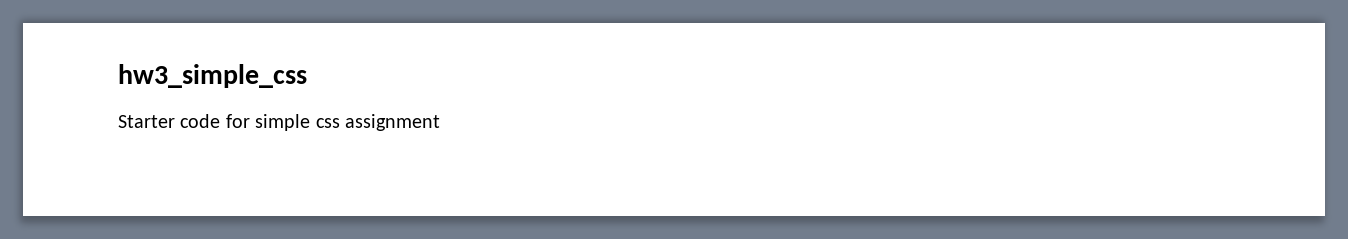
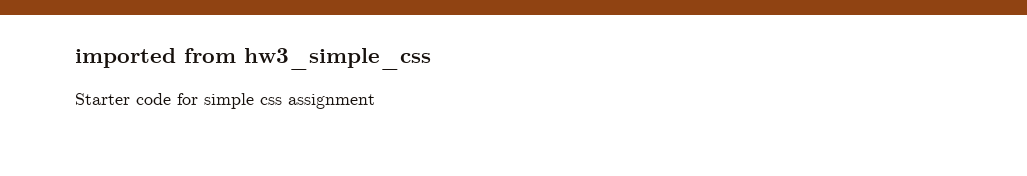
(118, 76) none -> [75,48,236,68] imported from

